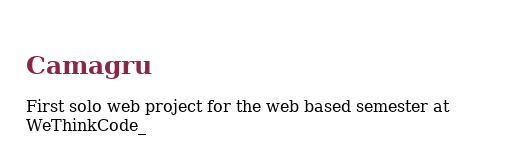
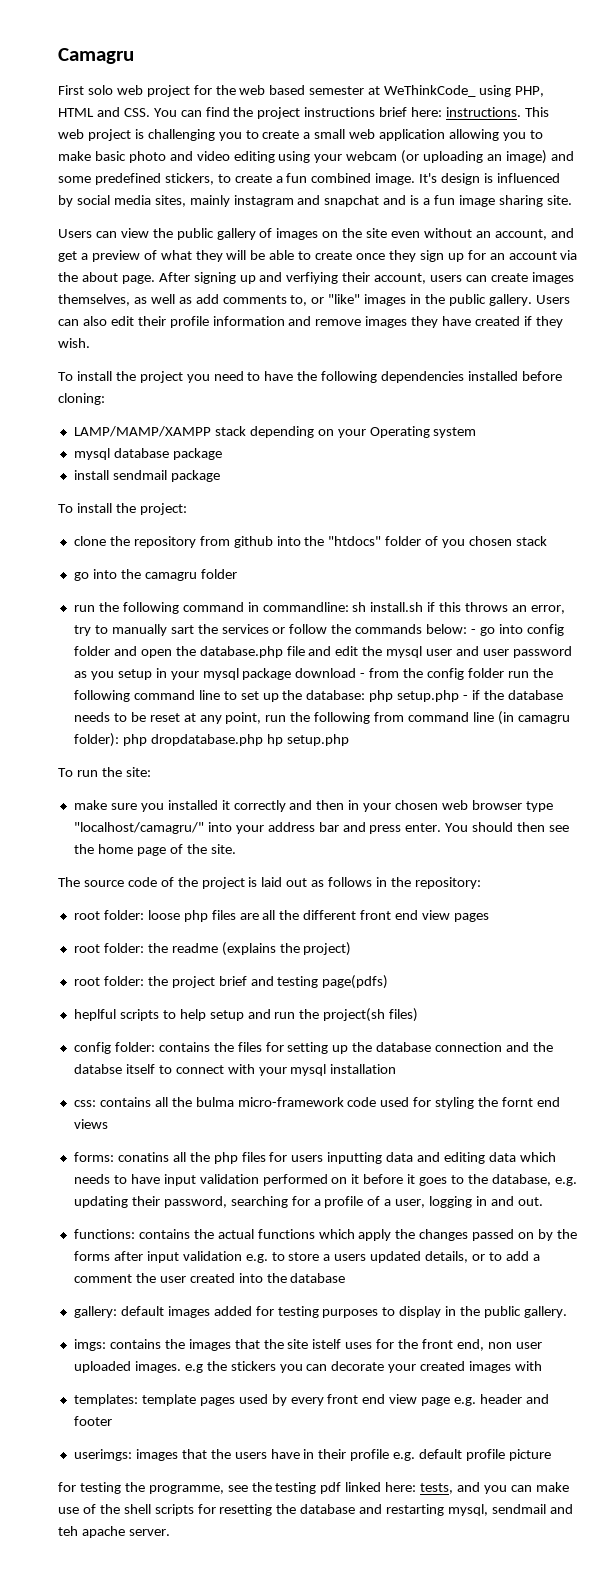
(146, 126) none -> [479,85,544,97] [58,107,549,119] [58,129,543,141] [58,150,574,164] [58,173,560,185] [58,195,572,207] [58,228,574,240] [58,250,578,262] [58,272,574,284] [58,294,570,306] [58,316,563,328] [58,338,90,348] [58,371,562,383] [58,393,105,405] [73,426,477,438] [73,448,222,460] [73,470,220,482] [58,503,187,515] [73,536,547,548] [73,569,237,581] [73,602,565,614] [73,624,564,636] [73,646,572,658] [73,668,553,680] [73,690,563,702] [73,711,570,725] [73,733,349,747] [58,767,151,777] [73,800,553,812] [73,822,570,834] [73,844,236,856] [58,877,481,889] [73,910,489,922] [73,942,352,956] [73,975,389,989] [73,1008,419,1022] [73,1042,553,1054] [73,1064,397,1076] [73,1097,560,1109] [73,1119,108,1129] [73,1152,556,1164] [73,1174,577,1186] [73,1196,543,1208] [73,1229,577,1241] [73,1251,540,1263] [73,1273,346,1283] [73,1306,567,1318] [73,1339,542,1351] [73,1361,543,1373] [73,1394,549,1406] [73,1416,112,1426] [73,1449,551,1461] [58,1482,569,1494] [58,1504,573,1516] [58,1526,170,1538] using PHP, HTML and CSS. You can find the project instructions brief here: instructions. This web project is challenging you to create a small web application allowing you to make basic photo and video editing using your webcam (or uploading an image) and some predefined stickers, to create a fun combined image. It's design is influenced by social media sites, mainly instagram and snapchat and is a fun image sharing site. // Users can view the public gallery of images on the site even without an account, and get a preview of what they will be able to create once they sign up for an account via the about page. After signing up and verfiying their account, users can create images themselves, as well as add comments to, or "like" images in the public gallery. Users can also edit their profile information and remove images they have created if they wish. // To install the project you need to have the following dependencies installed before cloning: // LAMP/MAMP/XAMPP stack depending on your Operating system // mysql database package // install sendmail package // To install the project: // clone the repository from github into the "htdocs" folder of you chosen stack // go into the camagru folder // run the following command in commandline: sh install.sh if this throws an error, try to manually sart the services or follow the commands below: - go into config folder and open the database.php file and edit the mysql user and user password as you setup in your mysql package download - from the config folder run the following command line to set up the database: php setup.php - if the database needs to be reset at any point, run the following from command line (in camagru folder): php dropdatabase.php hp setup.php // To run the site: // make sure you installed it correctly and then in your chosen web browser type "localhost/camagru/" into your address bar and press enter. You should then see the home page of the site. // The source code of the project is laid out as follows in the repository: // root folder: loose php files are all the different front end view pages // root folder: the readme (explains the project) // root folder: the project brief and testing page(pdfs) // heplful scripts to help setup and run the project(sh files) // config folder: contains the files for setting up the database connection and the databse itself to connect with your mysql installation // css: contains all the bulma micro-framework code used for styling the fornt end views // forms: conatins all the php files for users inputting data and editing data which needs to have input validation performed on it before it goes to the database, e.g. updating their password, searching for a profile of a user, logging in and out. // functions: contains the actual functions which apply the changes passed on by the forms after input validation e.g. to store a users updated details, or to add a comment the user created into the database // gallery: default images added for testing purposes to display in the public gallery. // imgs: contains the images that the site istelf uses for the front end, non user uploaded images. e.g the stickers you can decorate your created images with // templates: template pages used by every front end view page e.g. header and footer // userimgs: images that the users have in their profile e.g. default profile picture // for testing the programme, see the testing pdf linked here: tests, and you can make use of the shell scripts for resetting the database and restarting mysql, sendmail and teh apache server.

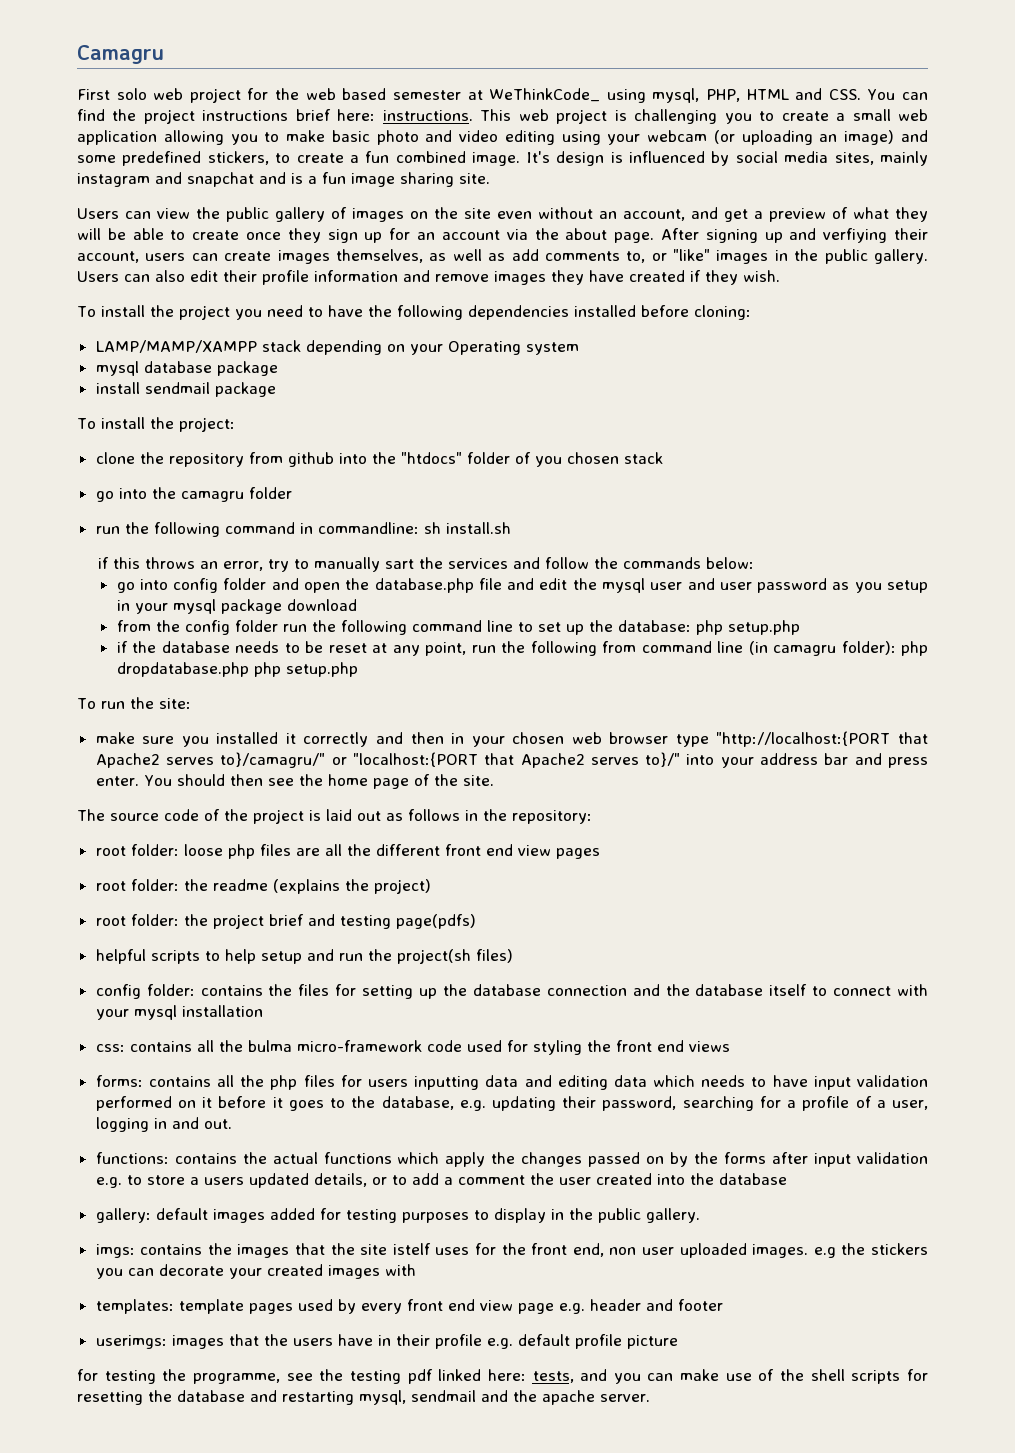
(512, 91) none -> [652,88,700,103] mysql,
(424, 607) none -> (511, 528) //
[272,627,286,634] or -> [512,557,540,569] and
[471,629,477,634] - -> (754, 563) //
[360,673,366,678] - -> (357, 605) //
[463,695,469,700] - -> (800, 627) //
[266,734,283,746] hp -> [253,662,281,677] php
[73,822,204,834] "localhost/camagru/" -> [716,731,929,747] [95,752,681,768] "http://localhost:{PORT that Apache2 serves to}/camagru/" or "localhost:{PORT that Apache2 serves to}/"
[73,1009,116,1021] heplful -> [95,949,146,964] helpful
[73,1064,122,1074] databse -> [695,984,764,996] database
[502,1097,534,1107] fornt -> [615,1040,652,1052] front
[117,1152,169,1162] conatins -> [148,1076,211,1087] contains
[58,1526,78,1536] teh -> [513,1390,537,1402] the

